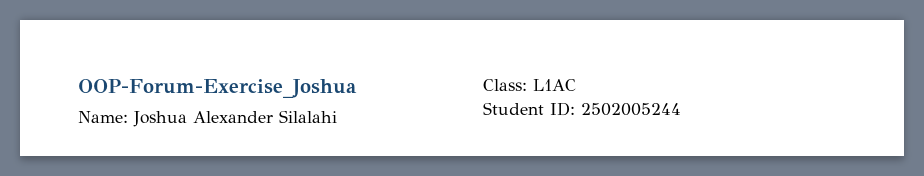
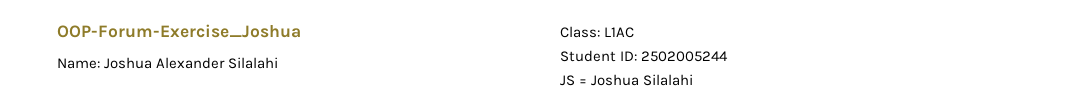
(681, 109) none -> [560,74,694,86] // JS = Joshua Silalahi

